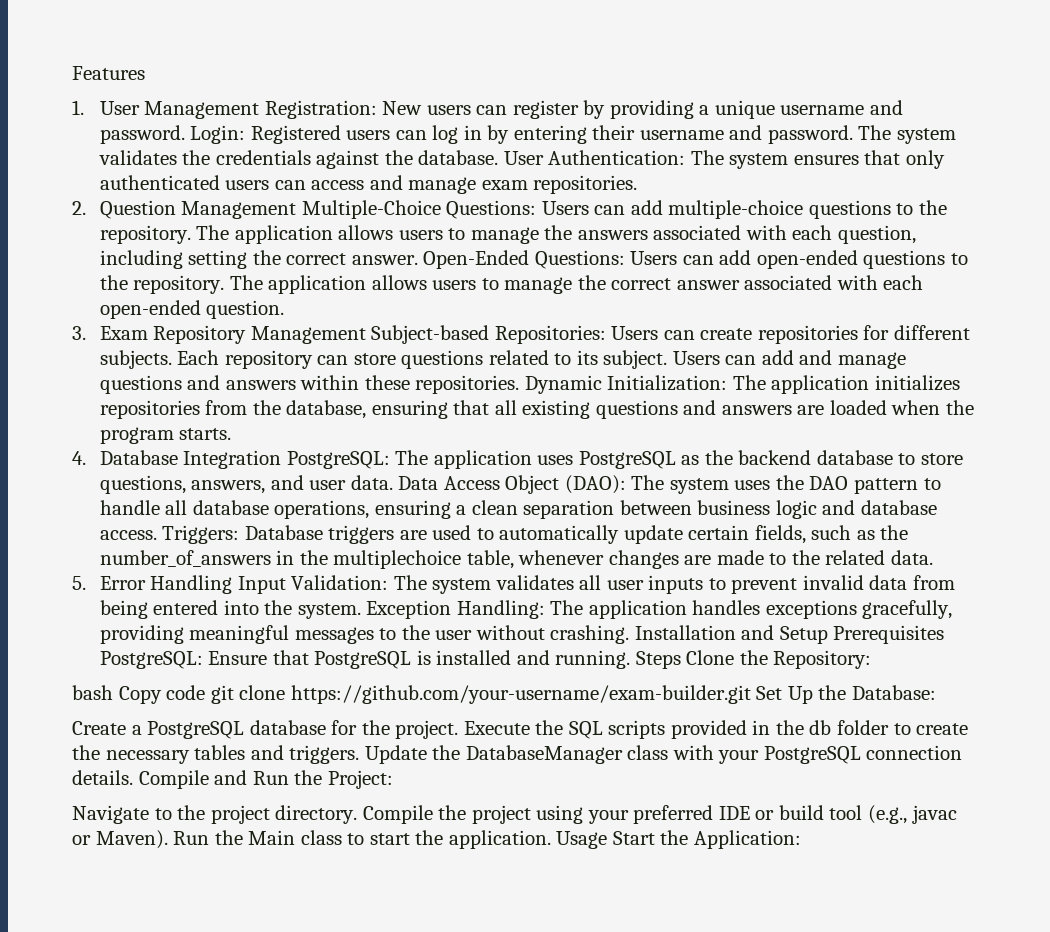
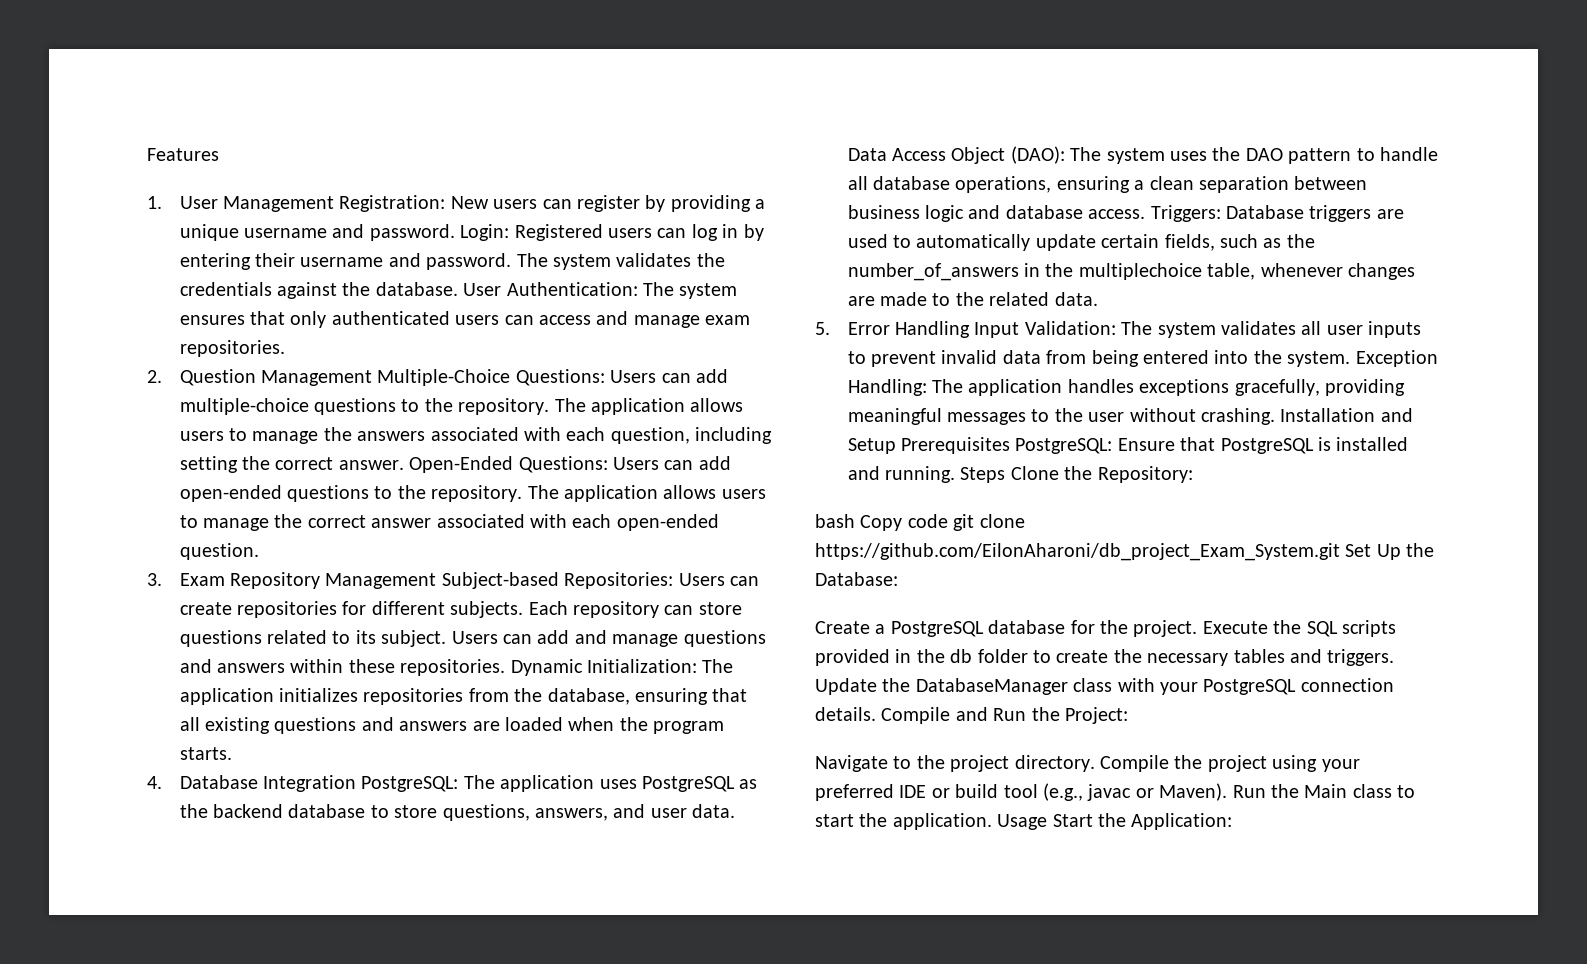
[290,685,751,704] https://github.com/your-username/exam-builder.git -> [815,543,1340,561] https://github.com/EilonAharoni/db_project_Exam_System.git

